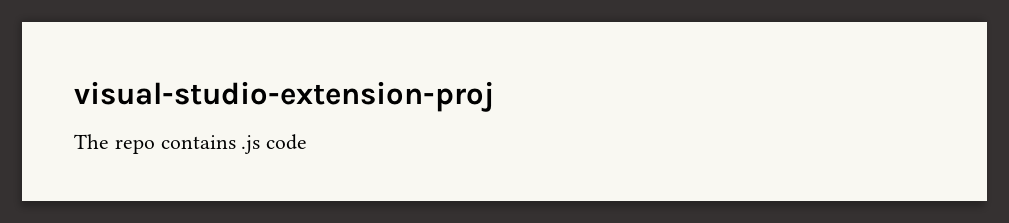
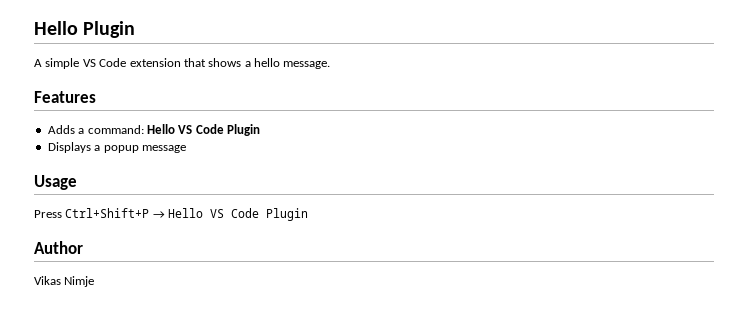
[74,81,494,112] [74,134,308,154] visual-studio-extension-proj // The repo contains .js code -> [34,21,136,38] [34,58,331,69] [34,91,96,103] [47,124,260,136] [47,142,186,153] [34,175,77,190] [34,208,309,221] [34,241,83,254] [34,276,95,287] Hello Plugin // A simple VS Code extension that shows a hello message. // Features // Adds a command: Hello VS Code Plugin // Displays a popup message // Usage // Press Ctrl+Shift+P → Hello VS Code Plugin // Author // Vikas Nimje

